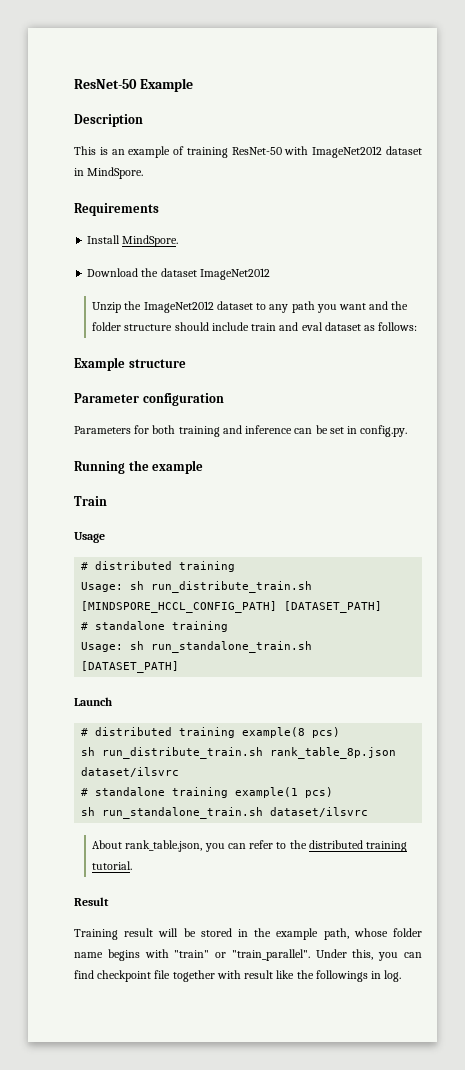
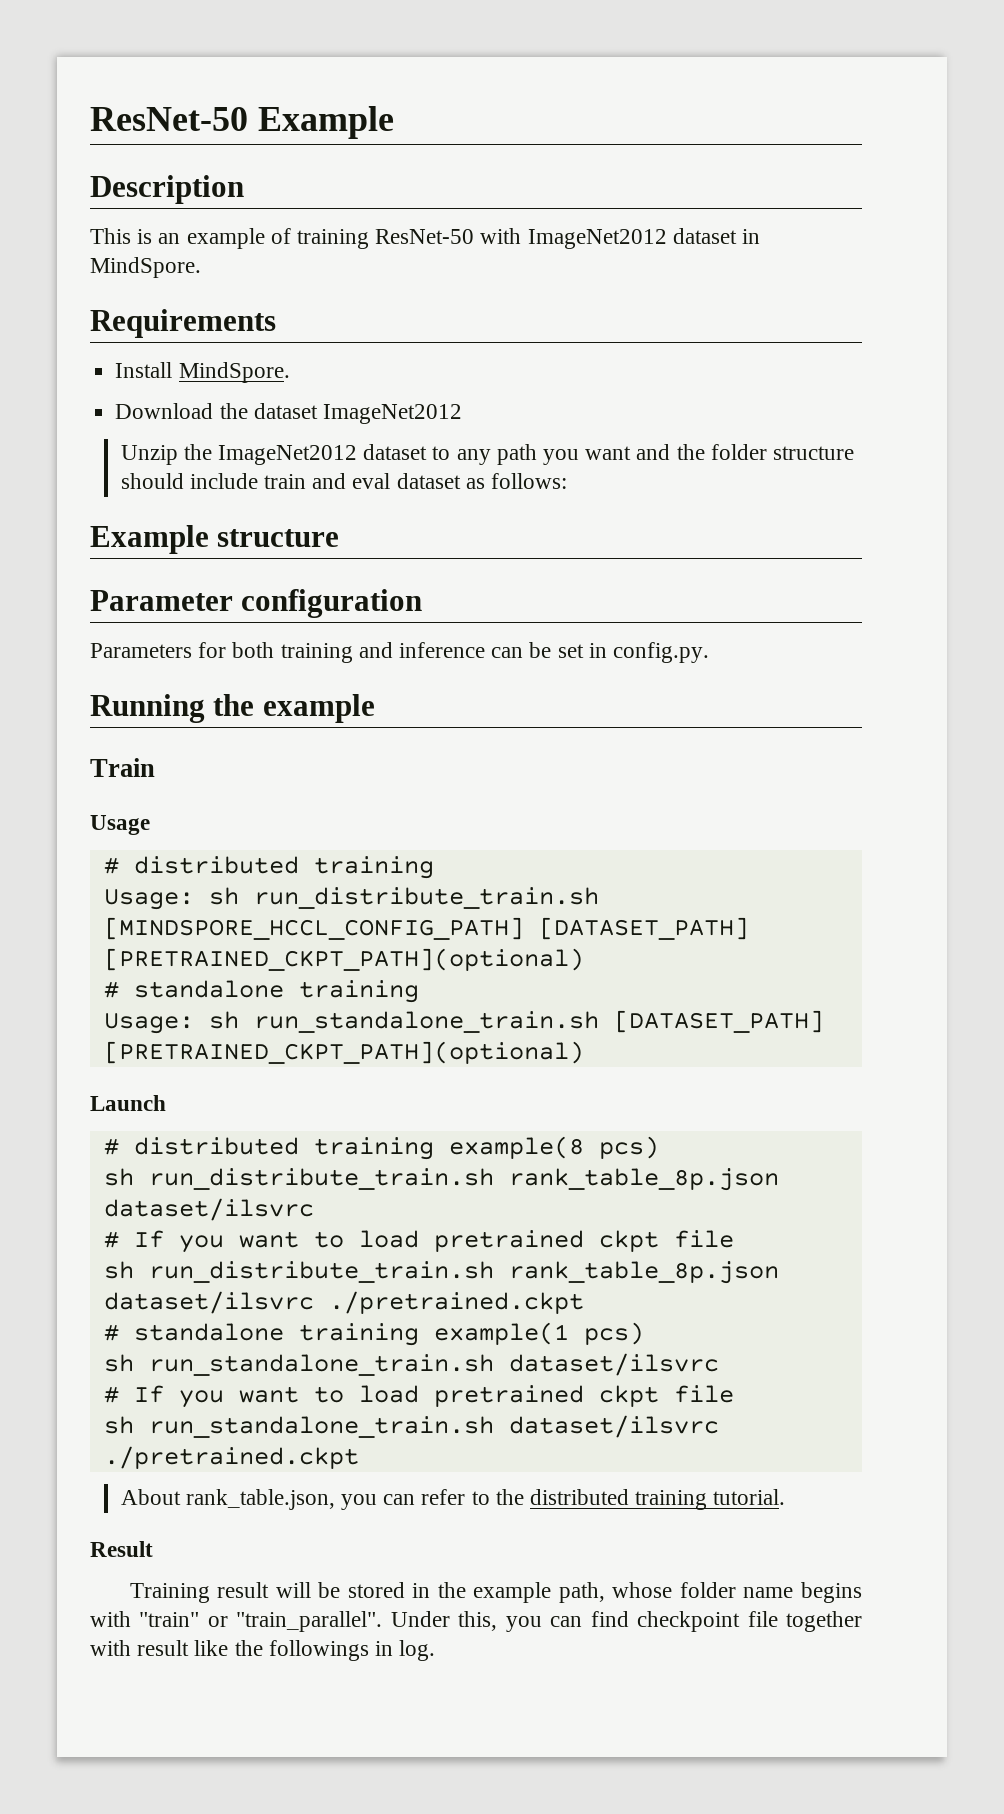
(383, 607) none -> [103,948,584,971] [PRETRAINED_CKPT_PATH](optional)
(180, 667) none -> [103,1041,584,1064] [PRETRAINED_CKPT_PATH](optional)
(180, 772) none -> [103,1230,734,1253] [103,1261,779,1284] [103,1291,584,1314] // # If you want to load pretrained ckpt file // sh run_distribute_train.sh rank_table_8p.json dataset/ilsvrc ./pretrained.ckpt
(369, 812) none -> [103,1385,734,1408] [103,1415,719,1438] [103,1446,359,1469] // # If you want to load pretrained ckpt file // sh run_standalone_train.sh dataset/ilsvrc ./pretrained.ckpt

